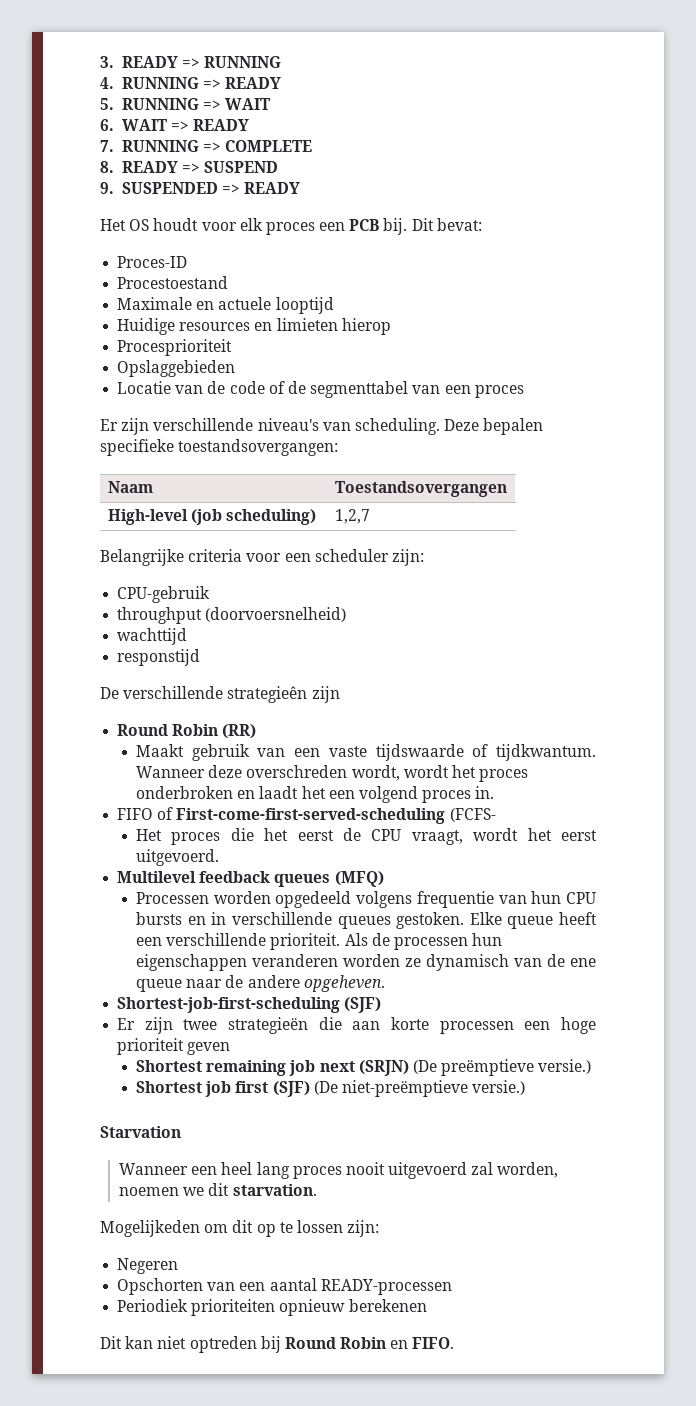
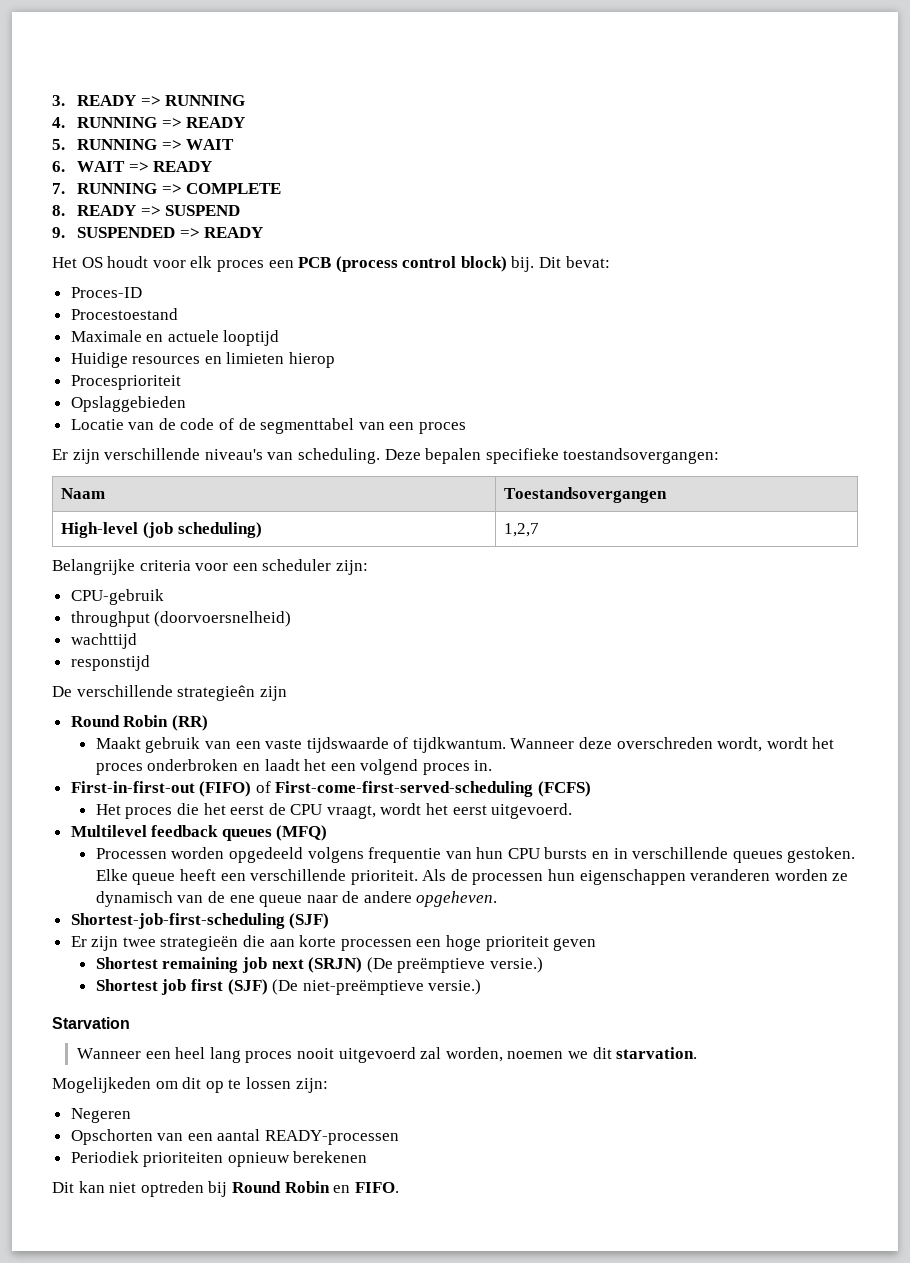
(380, 225) none -> [335,256,507,272] (process control block)
[117,808,154,820] FIFO -> [70,781,252,797] First-in-first-out (FIFO)
[449,808,496,822] (FCFS- -> [538,781,592,797] (FCFS)

